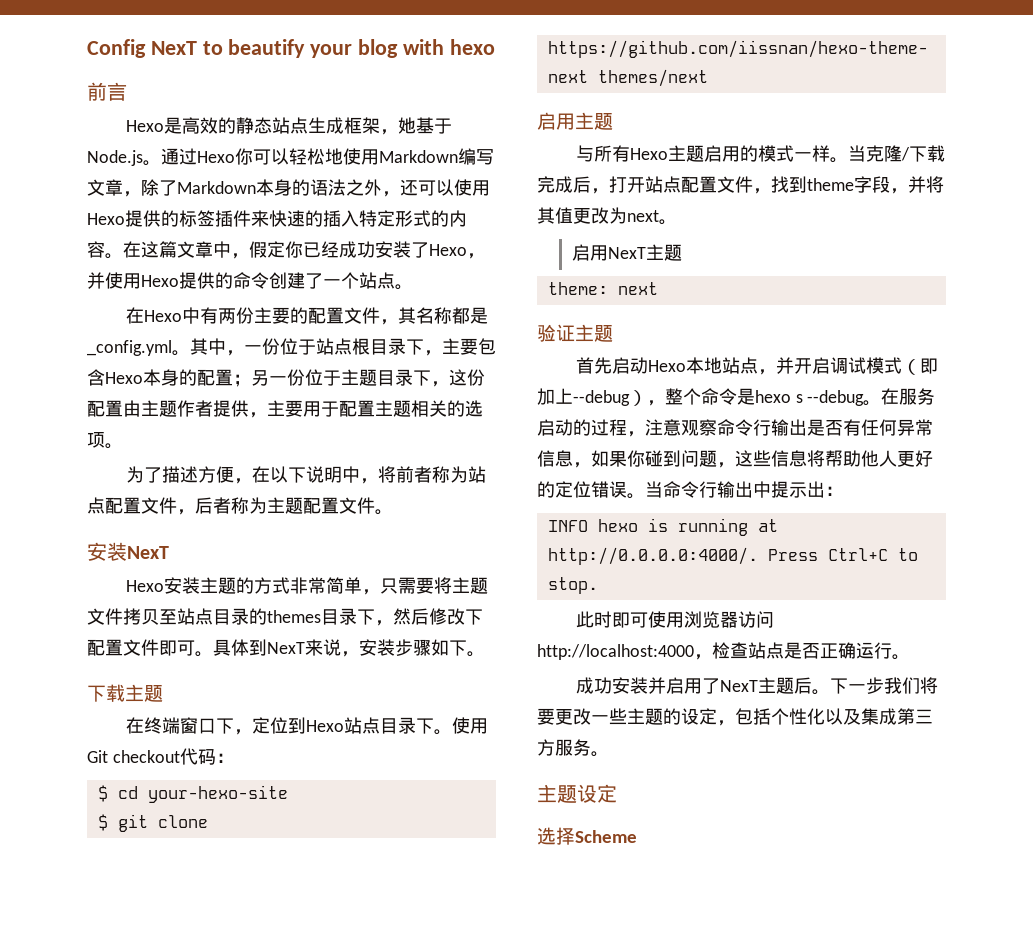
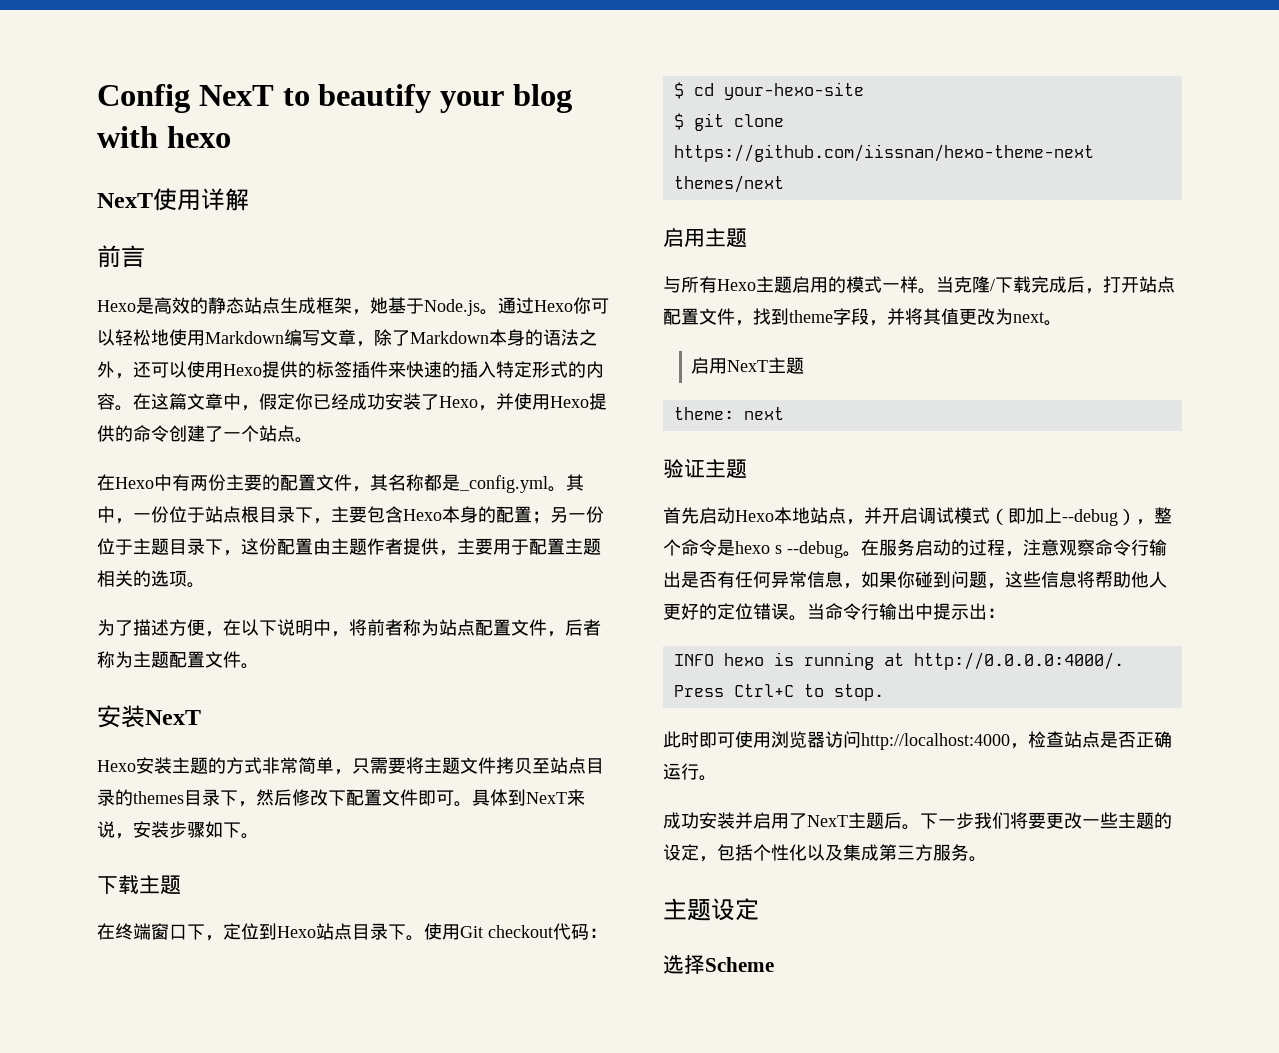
(495, 47) none -> [97,188,249,211] // NexT使用详解

